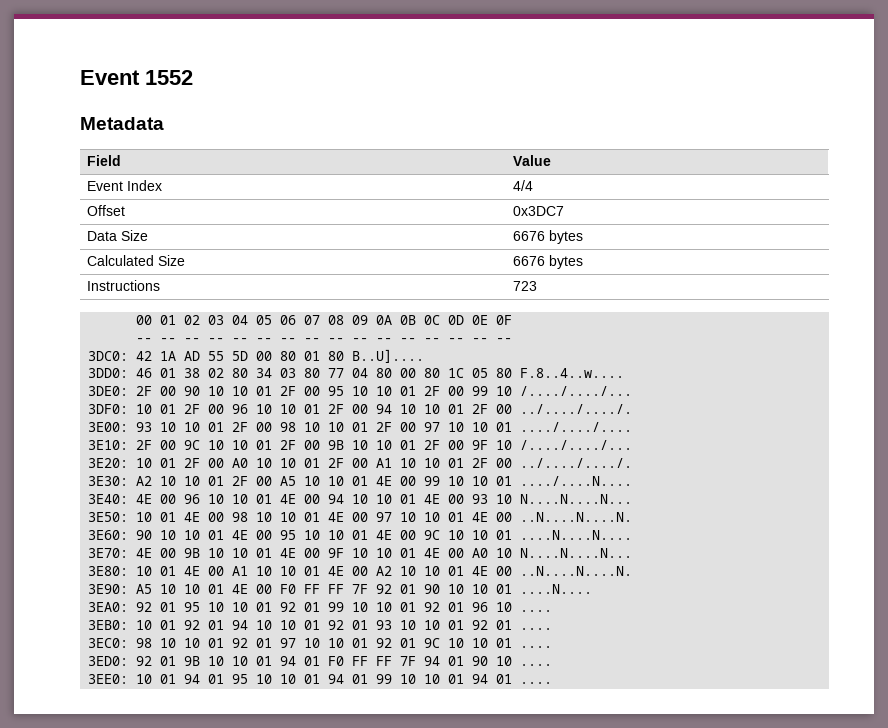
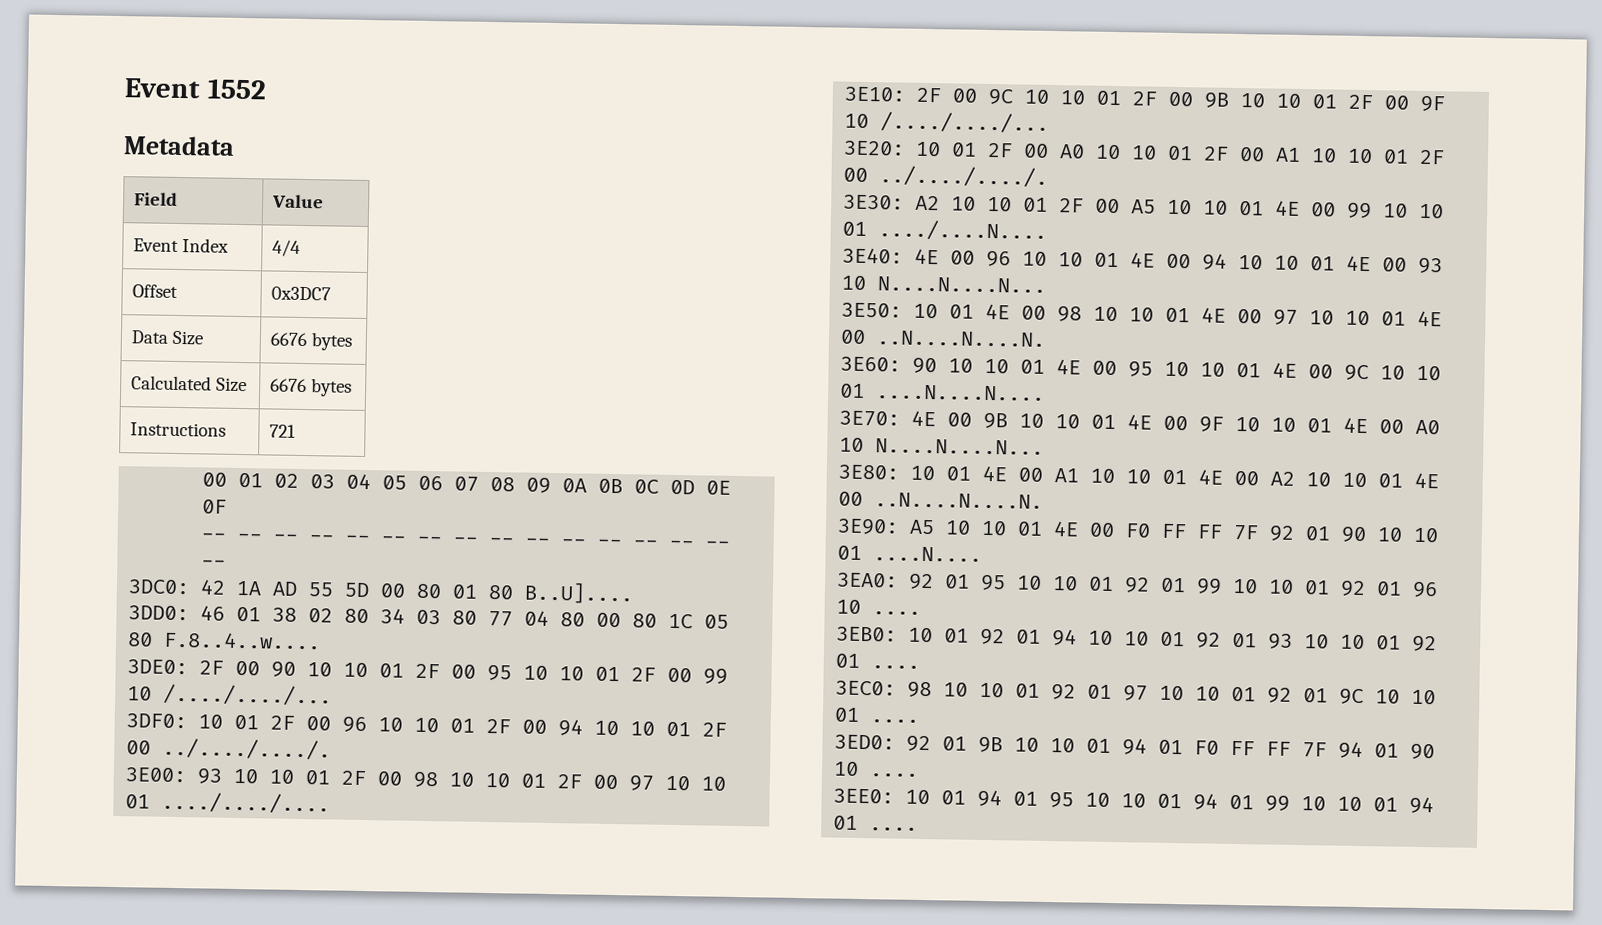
[513,281,538,291] 723 -> [269,424,297,438] 721

